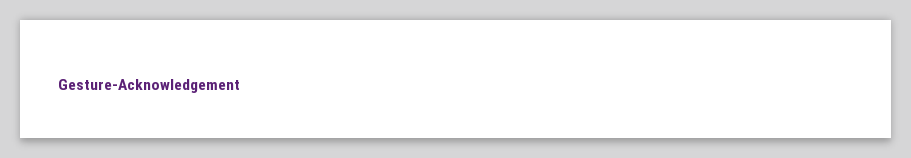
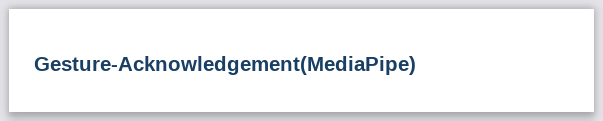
[58,79,240,93] Gesture-Acknowledgement -> [34,56,416,75] Gesture-Acknowledgement(MediaPipe)

